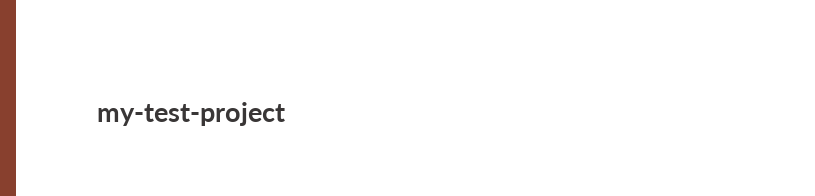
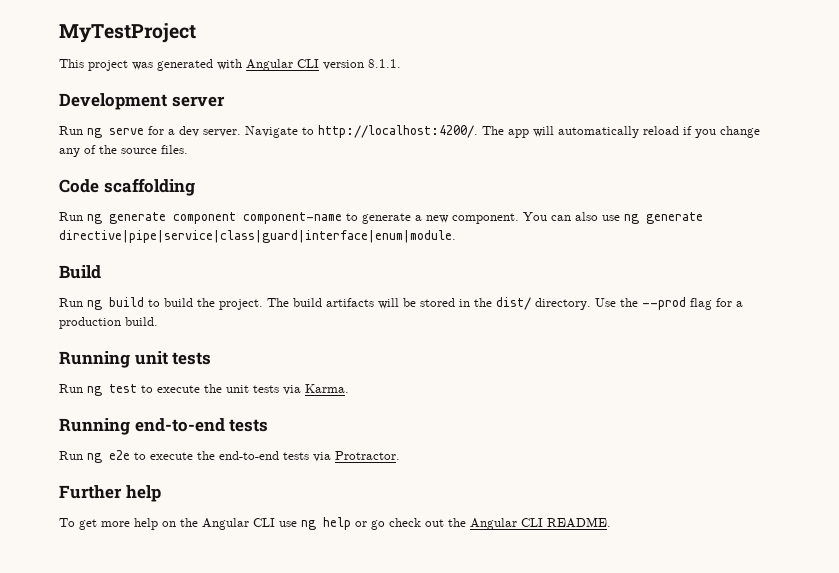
[97,102,285,126] my-test-project -> [59,23,196,43] [59,59,401,71] [59,93,225,110] [59,125,760,138] [59,145,188,157] [59,178,195,196] [59,212,703,224] [59,230,456,243] [59,265,101,279] [59,297,743,310] [59,317,158,329] [59,351,212,368] [59,384,349,396] [59,418,269,435] [59,450,400,463] [59,485,161,502] [59,517,611,530] MyTestProject // This project was generated with Angular CLI version 8.1.1. // Development server // Run ng serve for a dev server. Navigate to http://localhost:4200/. The app will automatically reload if you change any of the source files. // Code scaffolding // Run ng generate component component-name to generate a new component. You can also use ng generate directive|pipe|service|class|guard|interface|enum|module. // Build // Run ng build to build the project. The build artifacts will be stored in the dist/ directory. Use the --prod flag for a production build. // Running unit tests // Run ng test to execute the unit tests via Karma. // Running end-to-end tests // Run ng e2e to execute the end-to-end tests via Protractor. // Further help // To get more help on the Angular CLI use ng help or go check out the Angular CLI README.

